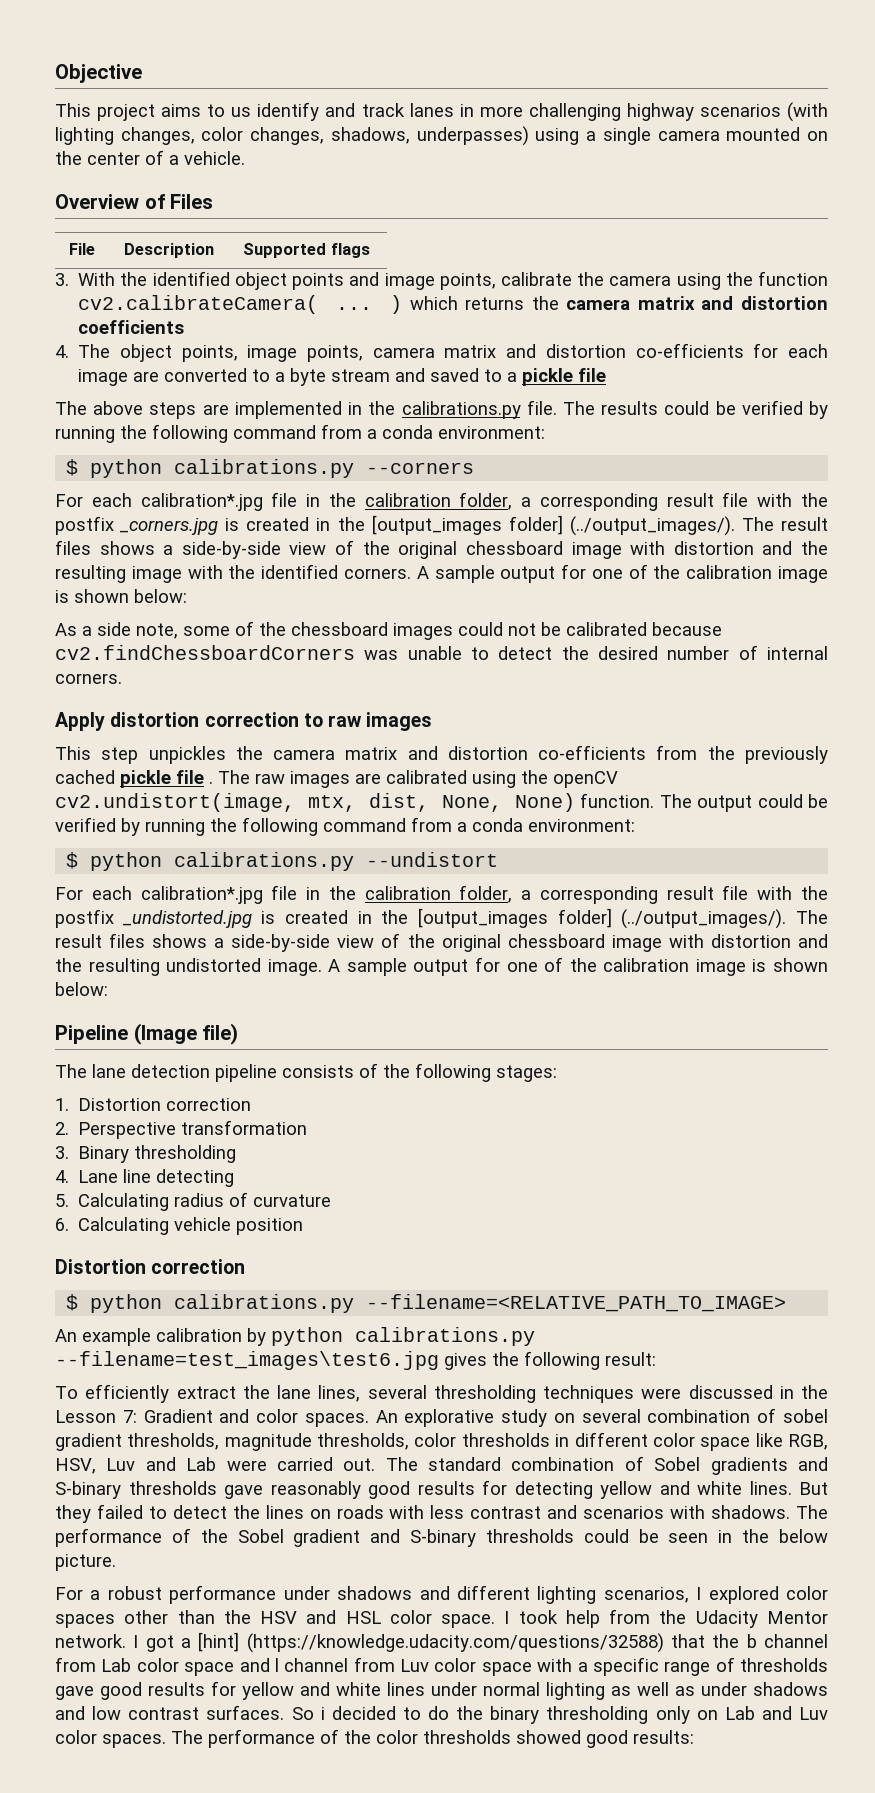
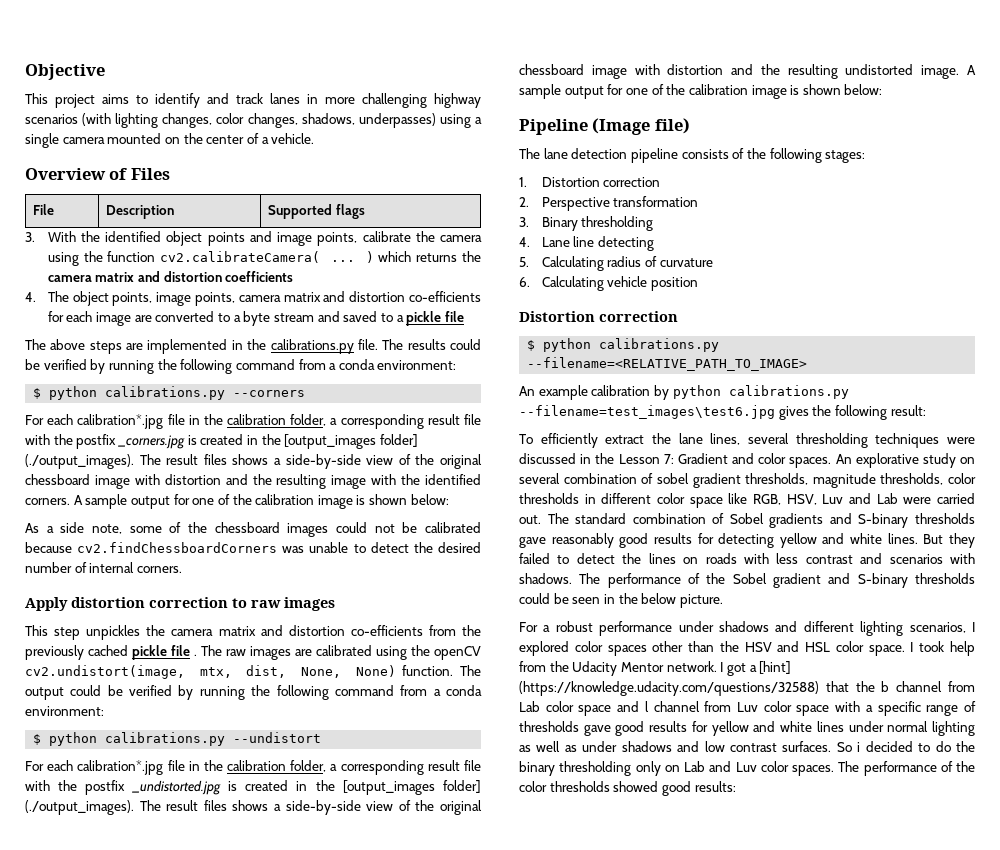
[231,107,252,117] us -> (148, 99) none
[569,516,735,536] (../output_images/). -> [25,454,134,469] (./output_images).
[621,909,787,929] (../output_images/). -> [25,800,134,815] (./output_images).

